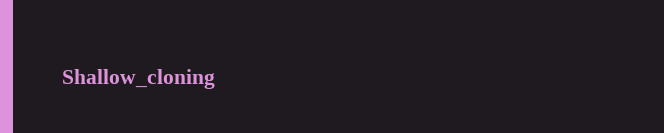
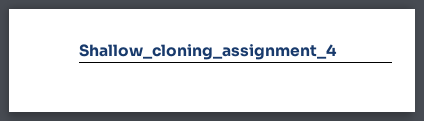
[62,69,215,89] Shallow_cloning -> [79,44,337,60] Shallow_cloning_assignment_4

